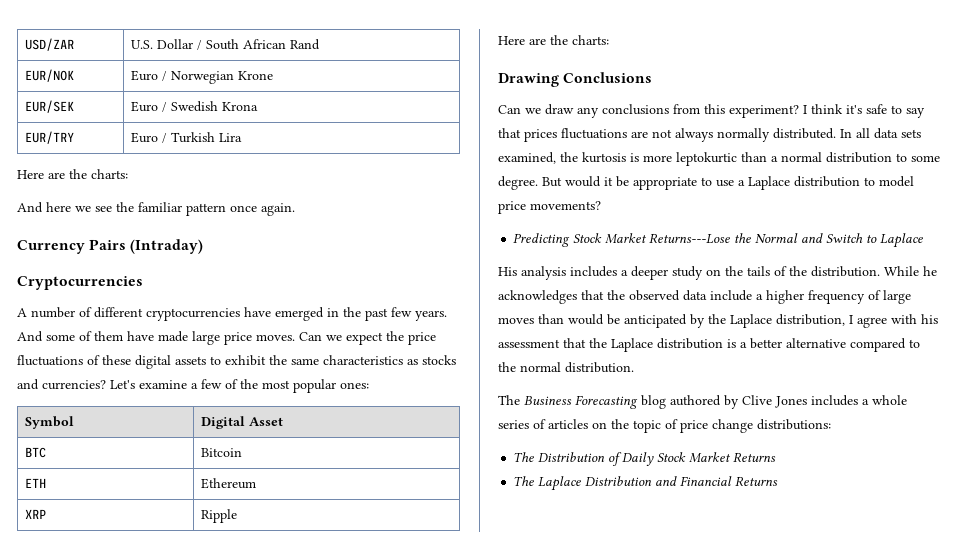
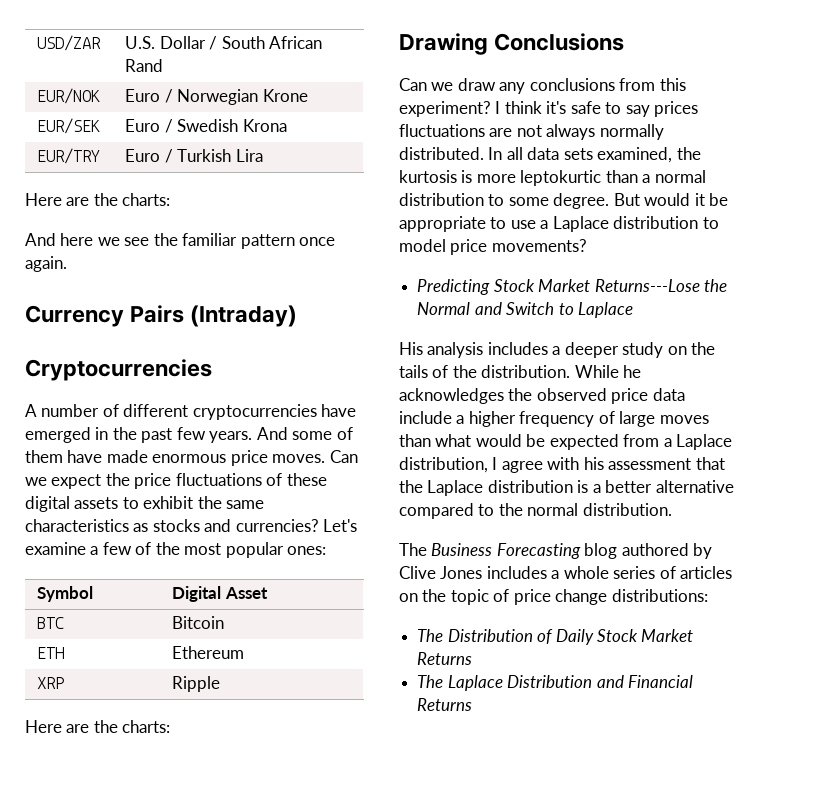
[192,331,220,345] large -> [152,454,227,463] enormous
[498,128,521,138] that -> (650, 111) none
[581,290,604,300] that -> (504, 396) none
(680, 295) none -> [611,388,649,404] price
(564, 319) none -> [435,434,472,447] what
[624,314,726,328] anticipated by the -> [549,434,672,450] expected from a

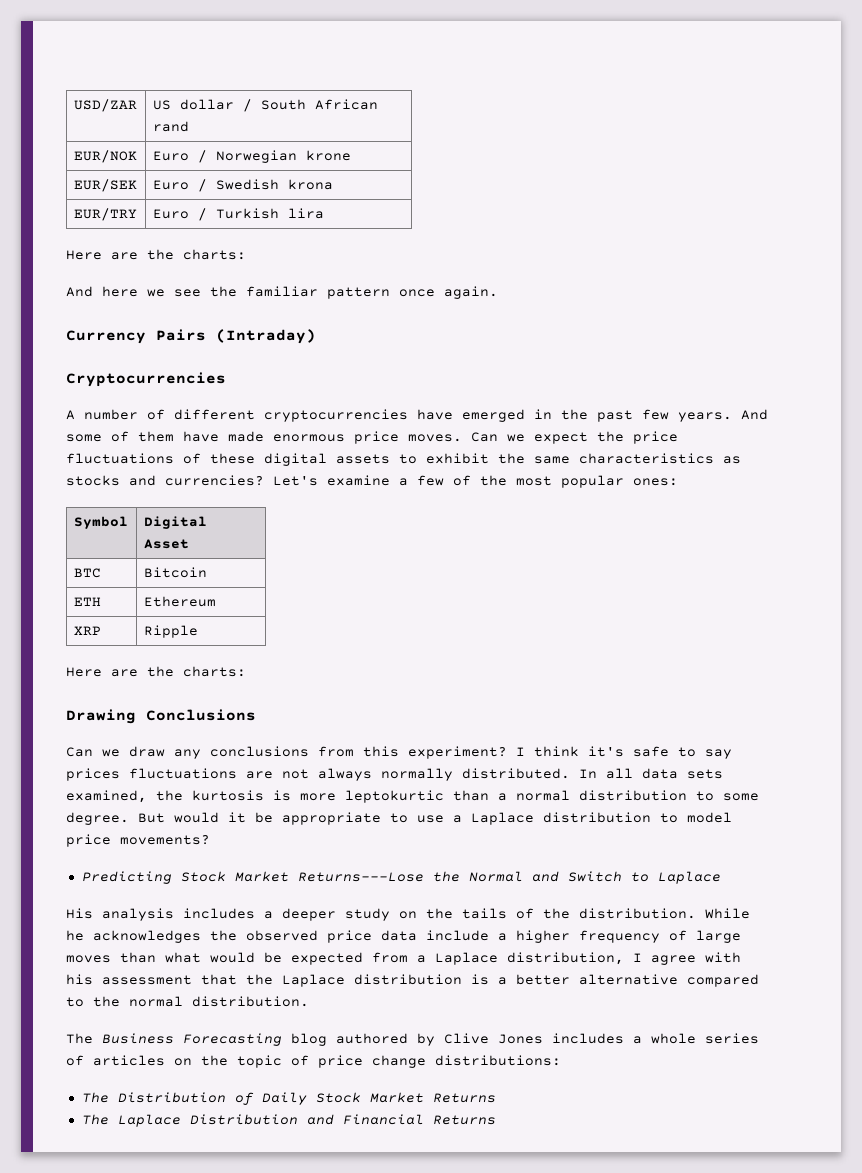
[125,36,206,49] U.S. Dollar -> [152,99,234,110] US dollar
[125,59,164,72] Rand -> [152,121,189,132] rand
[262,89,308,102] Krone -> [305,150,351,161] krone
[242,119,287,132] Krona -> [287,179,333,190] krona
[235,149,263,162] Lira -> [287,208,324,219] lira

